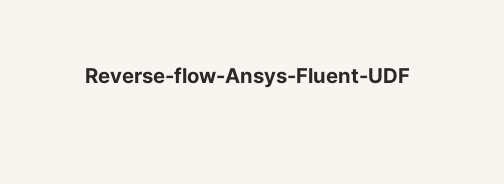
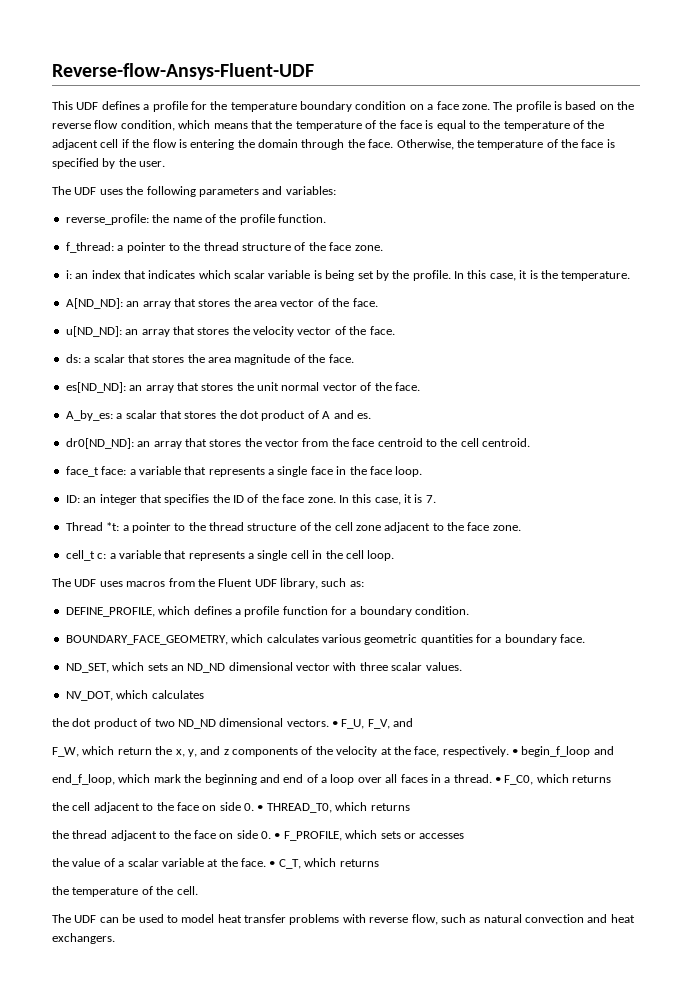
(410, 77) none -> [52,101,635,112] [52,120,605,131] [52,139,615,150] [52,158,166,169] [52,186,336,197] [65,214,326,225] [65,242,383,253] [65,270,631,281] [65,298,378,309] [65,326,395,337] [65,354,354,365] [65,382,420,393] [65,410,371,421] [65,438,530,449] [65,466,423,477] [65,494,436,505] [65,522,521,533] [65,550,395,561] [52,578,364,589] [65,606,470,617] [65,634,586,645] [65,662,462,673] [65,690,204,701] [52,718,414,729] [52,746,614,757] [52,774,612,785] [52,802,410,813] [52,830,465,841] [52,858,379,869] [52,886,198,897] [52,914,635,925] [52,933,115,944] // This UDF defines a profile for the temperature boundary condition on a face zone. The profile is based on the reverse flow condition, which means that the temperature of the face is equal to the temperature of the adjacent cell if the flow is entering the domain through the face. Otherwise, the temperature of the face is specified by the user. // The UDF uses the following parameters and variables: // reverse_profile: the name of the profile function. // f_thread: a pointer to the thread structure of the face zone. // i: an index that indicates which scalar variable is being set by the profile. In this case, it is the temperature. // A[ND_ND]: an array that stores the area vector of the face. // u[ND_ND]: an array that stores the velocity vector of the face. // ds: a scalar that stores the area magnitude of the face. // es[ND_ND]: an array that stores the unit normal vector of the face. // A_by_es: a scalar that stores the dot product of A and es. // dr0[ND_ND]: an array that stores the vector from the face centroid to the cell centroid. // face_t face: a variable that represents a single face in the face loop. // ID: an integer that specifies the ID of the face zone. In this case, it is 7. // Thread *t: a pointer to the thread structure of the cell zone adjacent to the face zone. // cell_t c: a variable that represents a single cell in the cell loop. // The UDF uses macros from the Fluent UDF library, such as: // DEFINE_PROFILE, which defines a profile function for a boundary condition. // BOUNDARY_FACE_GEOMETRY, which calculates various geometric quantities for a boundary face. // ND_SET, which sets an ND_ND dimensional vector with three scalar values. // NV_DOT, which calculates // the dot product of two ND_ND dimensional vectors. • F_U, F_V, and // F_W, which return the x, y, and z components of the velocity at the face, respectively. • begin_f_loop and // end_f_loop, which mark the beginning and end of a loop over all faces in a thread. • F_C0, which returns // the cell adjacent to the face on side 0. • THREAD_T0, which returns // the thread adjacent to the face on side 0. • F_PROFILE, which sets or accesses // the value of a scalar variable at the face. • C_T, which returns // the temperature of the cell. // The UDF can be used to model heat transfer problems with reverse flow, such as natural convection and heat exchangers.

